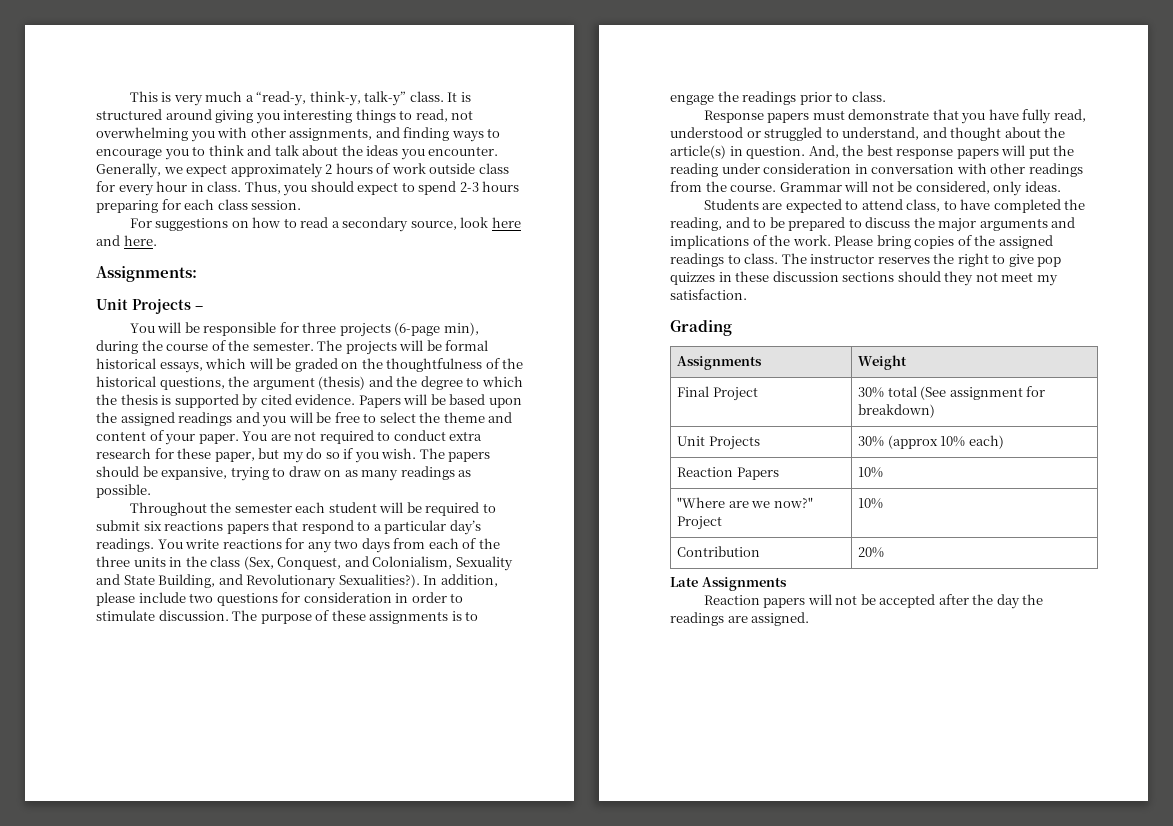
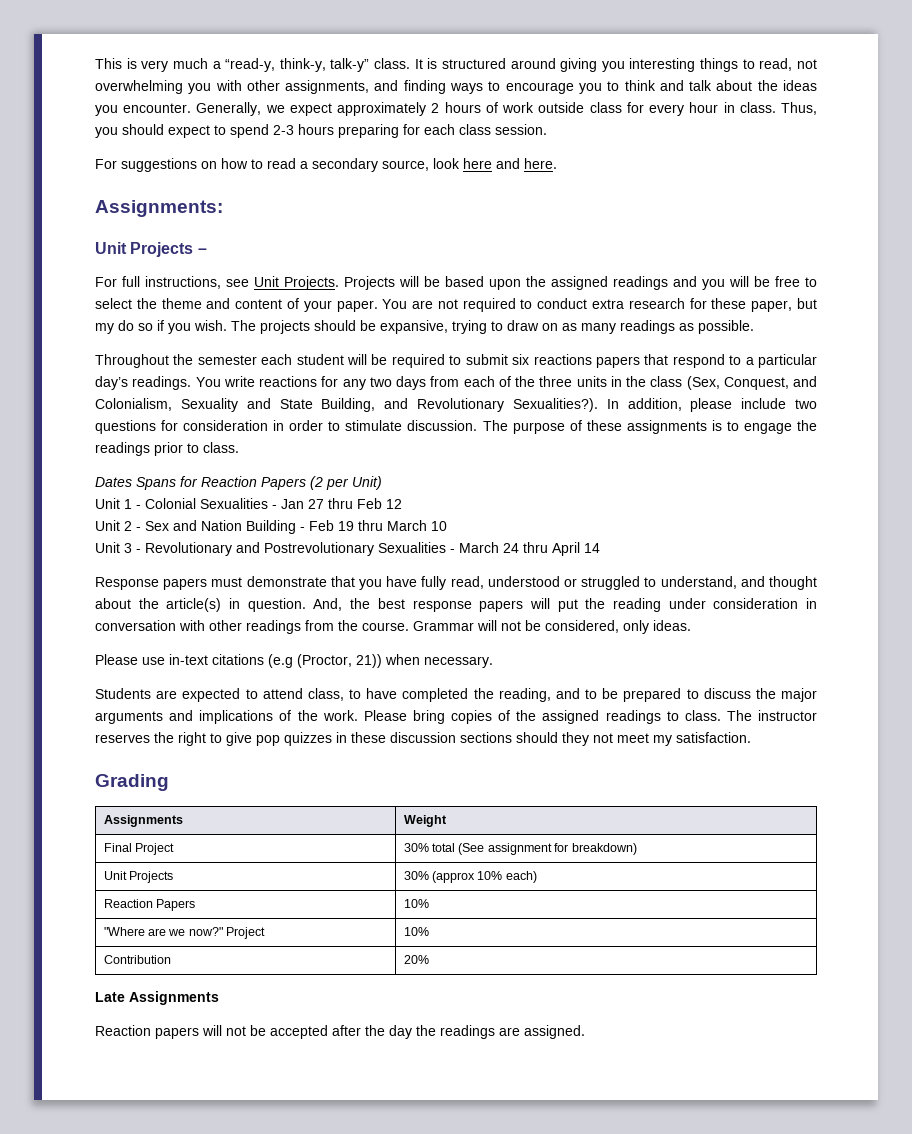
[129,322,479,337] [96,340,489,355] [96,358,524,373] [96,376,523,390] [96,394,401,409] You will be responsible for three projects (6-page min), during the course of the semester. The projects will be formal historical essays, which will be graded on the thoughtfulness of the historical questions, the argument (thesis) and the degree to which the thesis is supported by cited evidence. Papers -> [95,276,395,290] For full instructions, see Unit Projects. Projects
[448,452,491,462] papers -> [260,320,310,334] projects
(886, 96) none -> [95,476,382,490] [95,498,402,509] [95,520,447,534] [95,542,600,556] // Dates Spans for Reaction Papers (2 per Unit) // Unit 1 - Colonial Sexualities - Jan 27 thru Feb 12 // Unit 2 - Sex and Nation Building - Feb 19 thru March 10 // Unit 3 - Revolutionary and Postrevolutionary Sexualities - March 24 thru April 14
(1061, 186) none -> [95,654,493,668] // Please use in-text citations (e.g (Proctor, 21)) when necessary.

